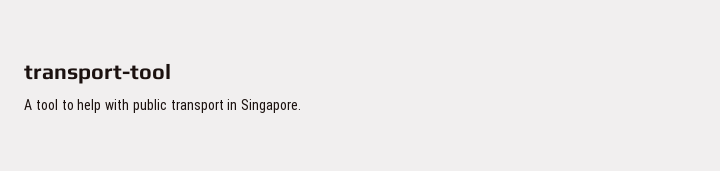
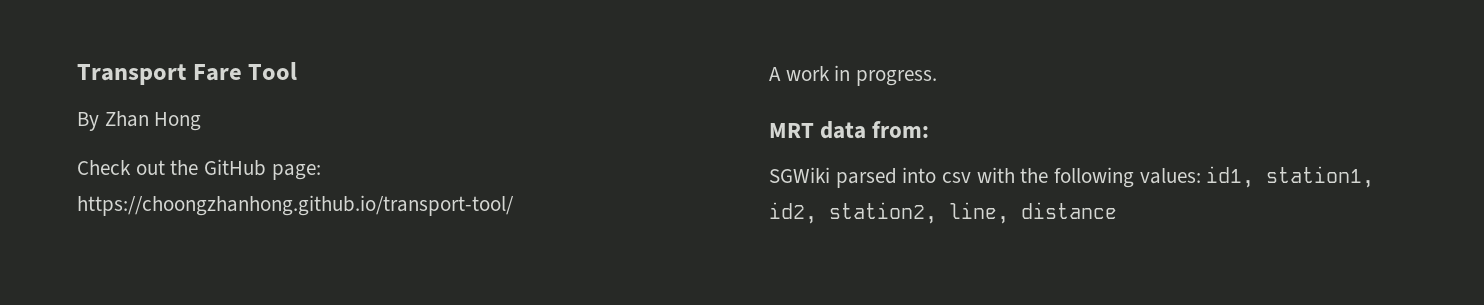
[24,63,171,84] [24,99,302,113] transport-tool // A tool to help with public transport in Singapore. -> [77,62,298,85] [77,111,202,131] [77,159,321,180] [77,195,514,216] [769,65,938,86] [769,121,930,139] [769,166,1375,188] [769,202,1117,224] Transport Fare Tool // By Zhan Hong // Check out the GitHub page: https://choongzhanhong.github.io/transport-tool/ // A work in progress. // MRT data from: // SGWiki parsed into csv with the following values: id1, station1, id2, station2, line, distance

